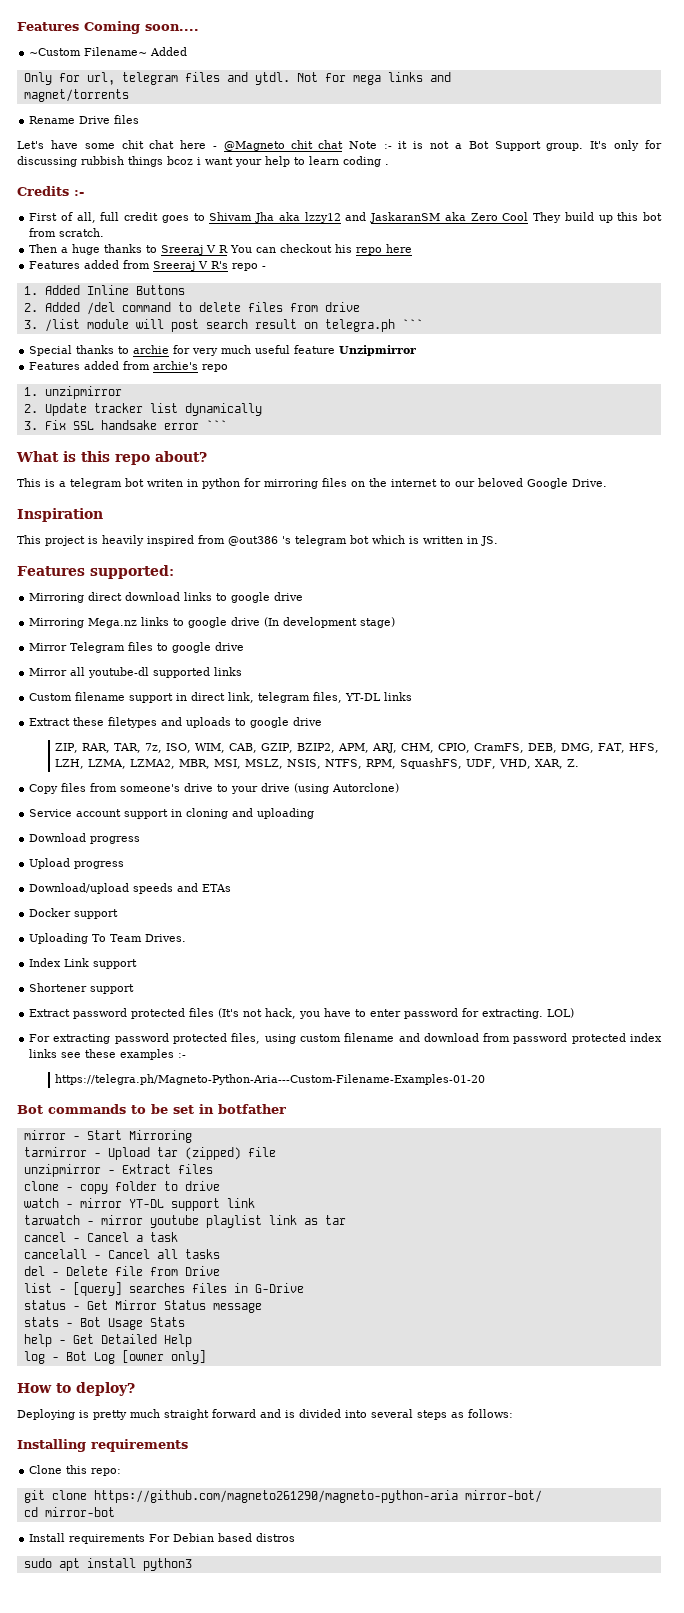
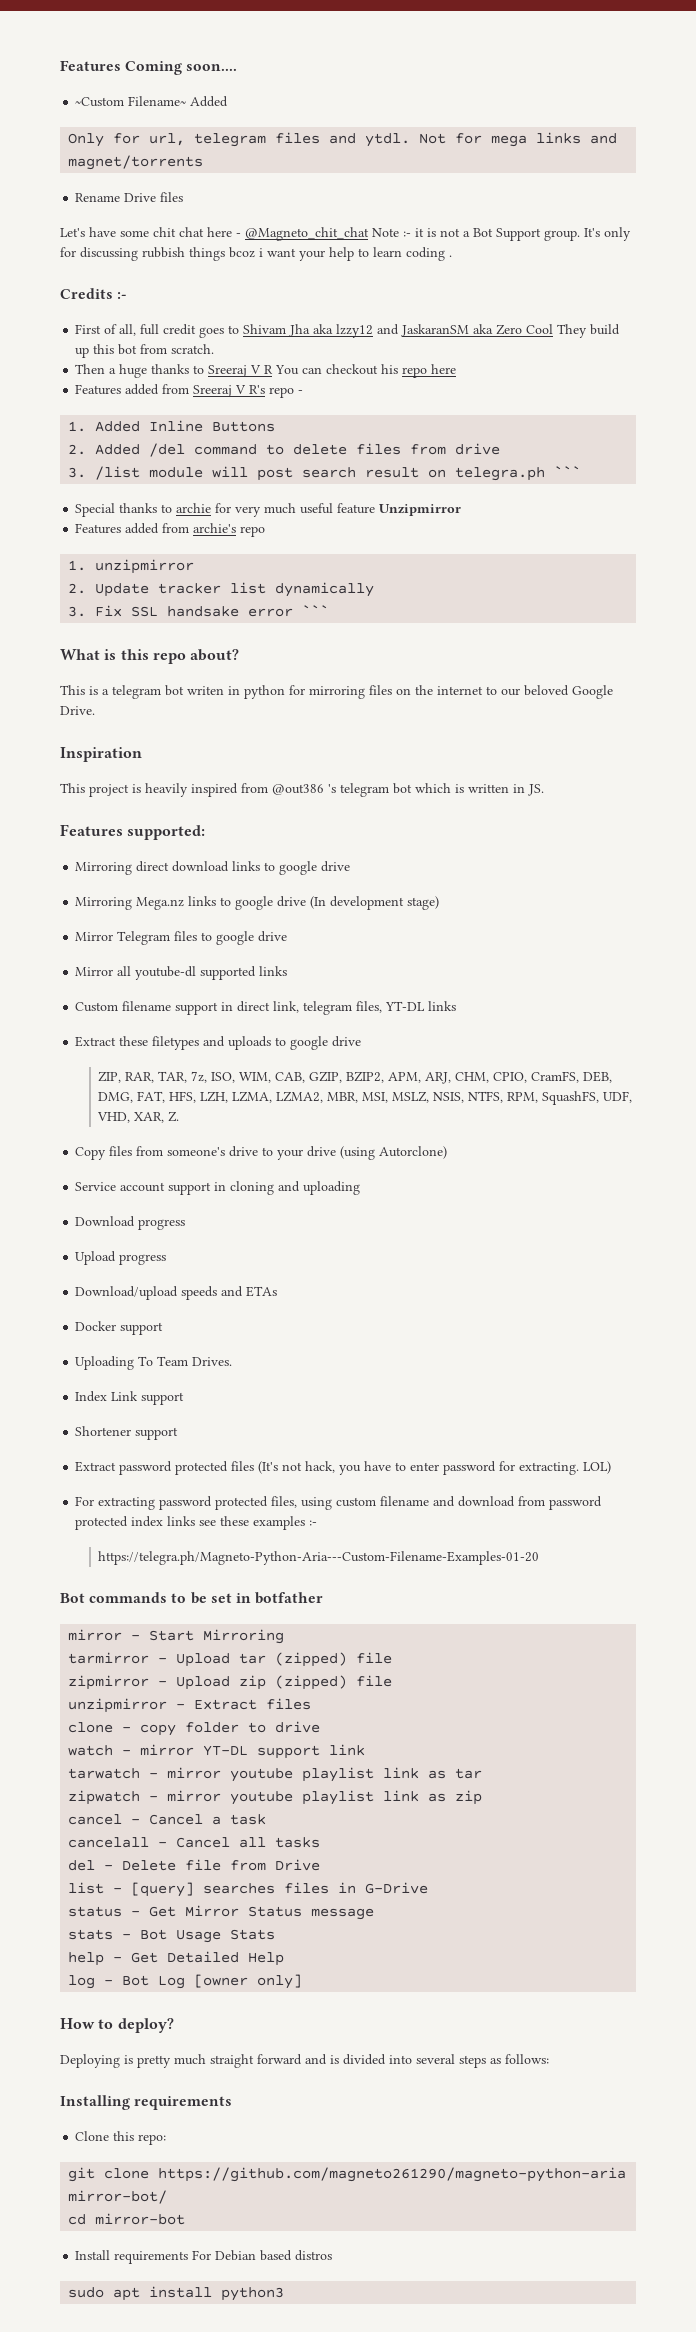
(276, 1152) none -> [68,1675,393,1690] // zipmirror - Upload zip (zipped) file
(346, 1220) none -> [68,1790,483,1805] // zipwatch - mirror youtube playlist link as zip

